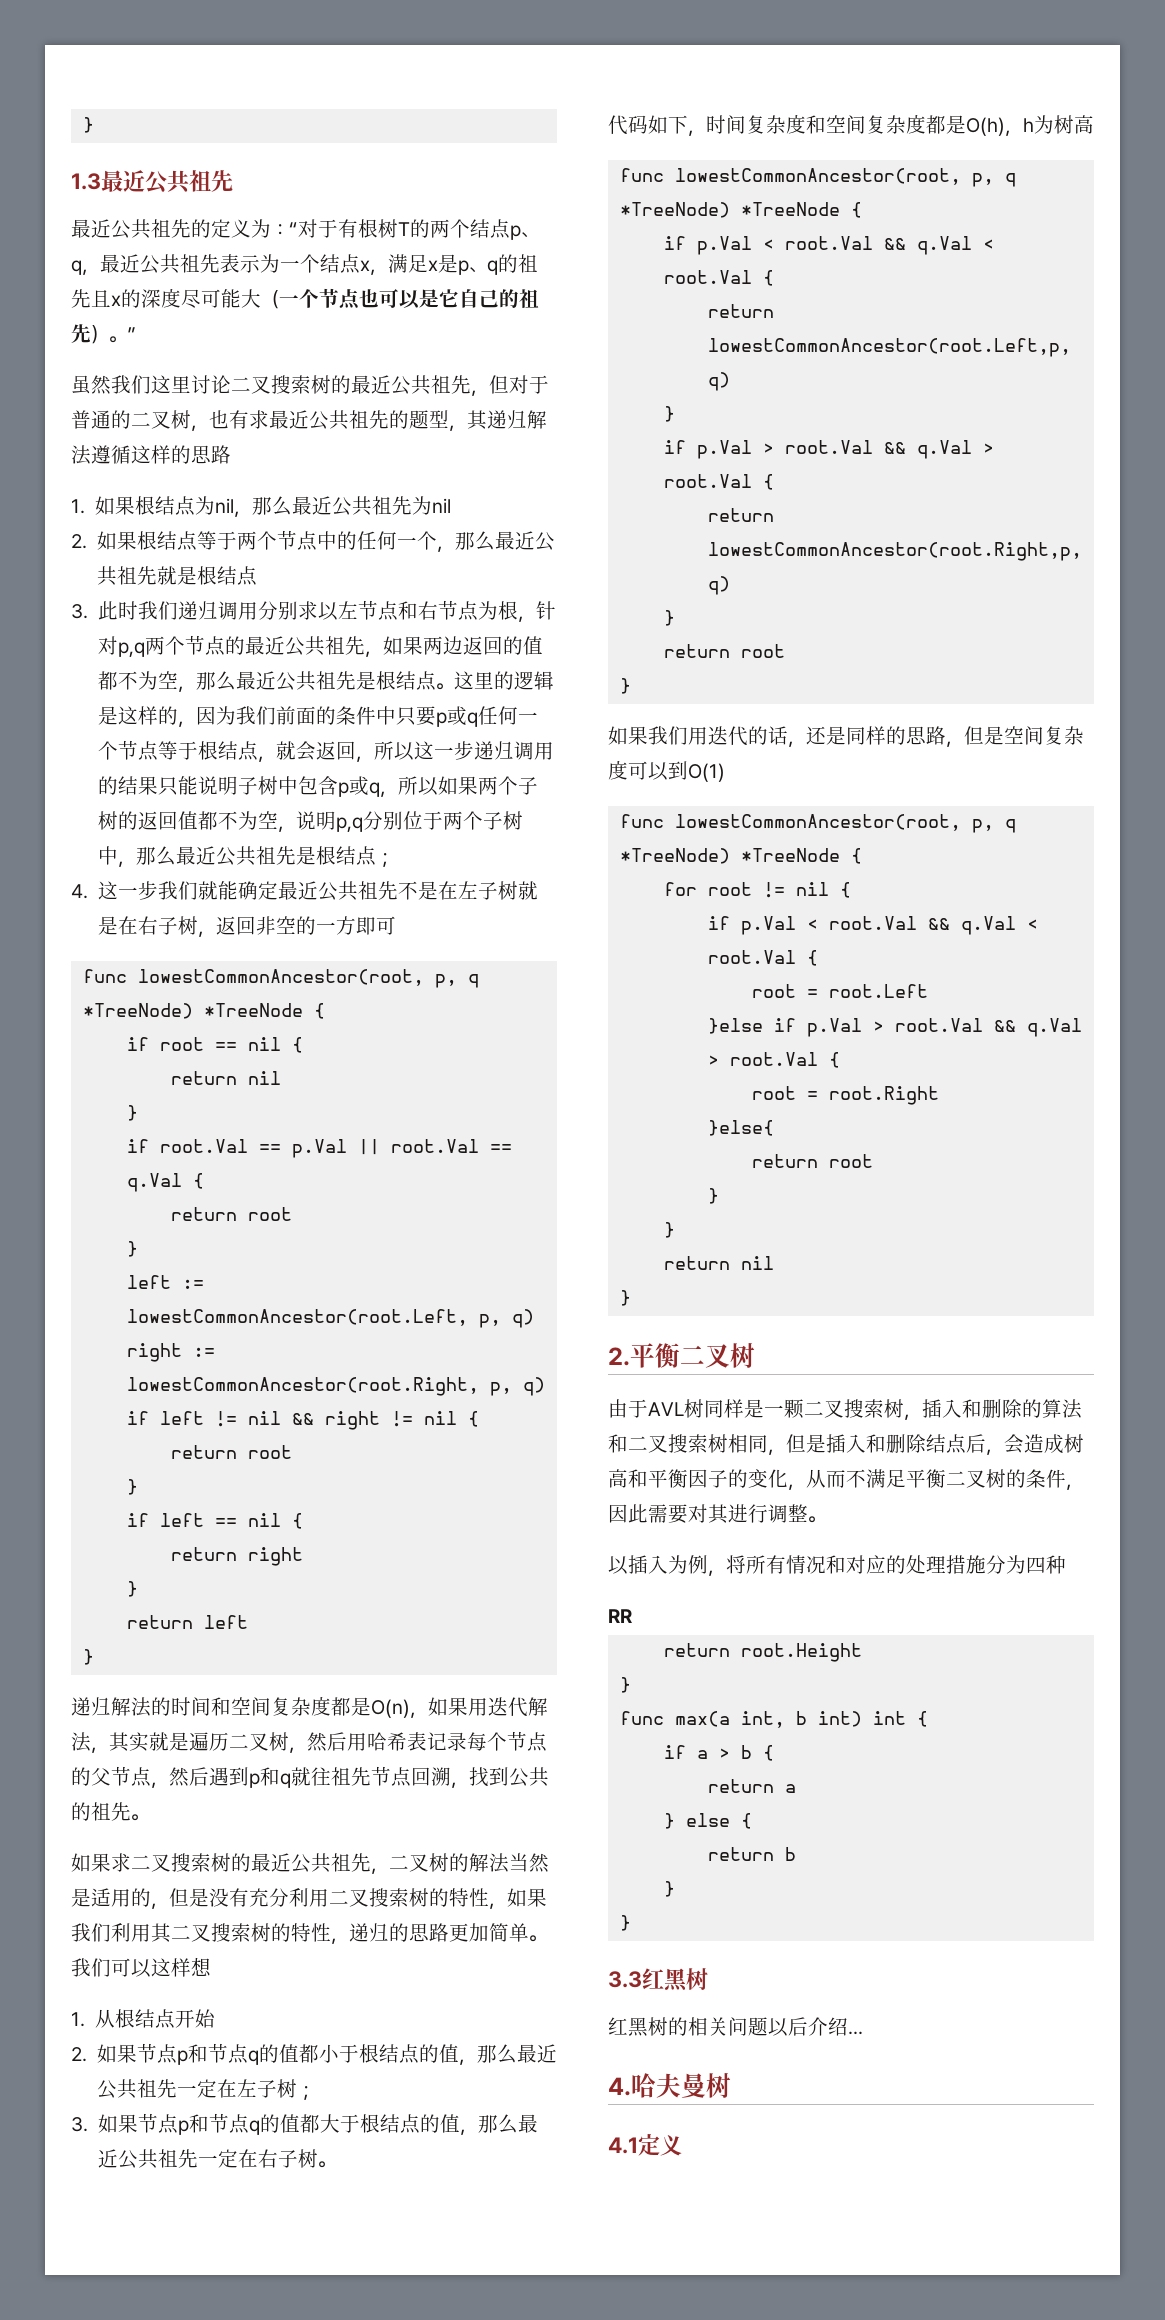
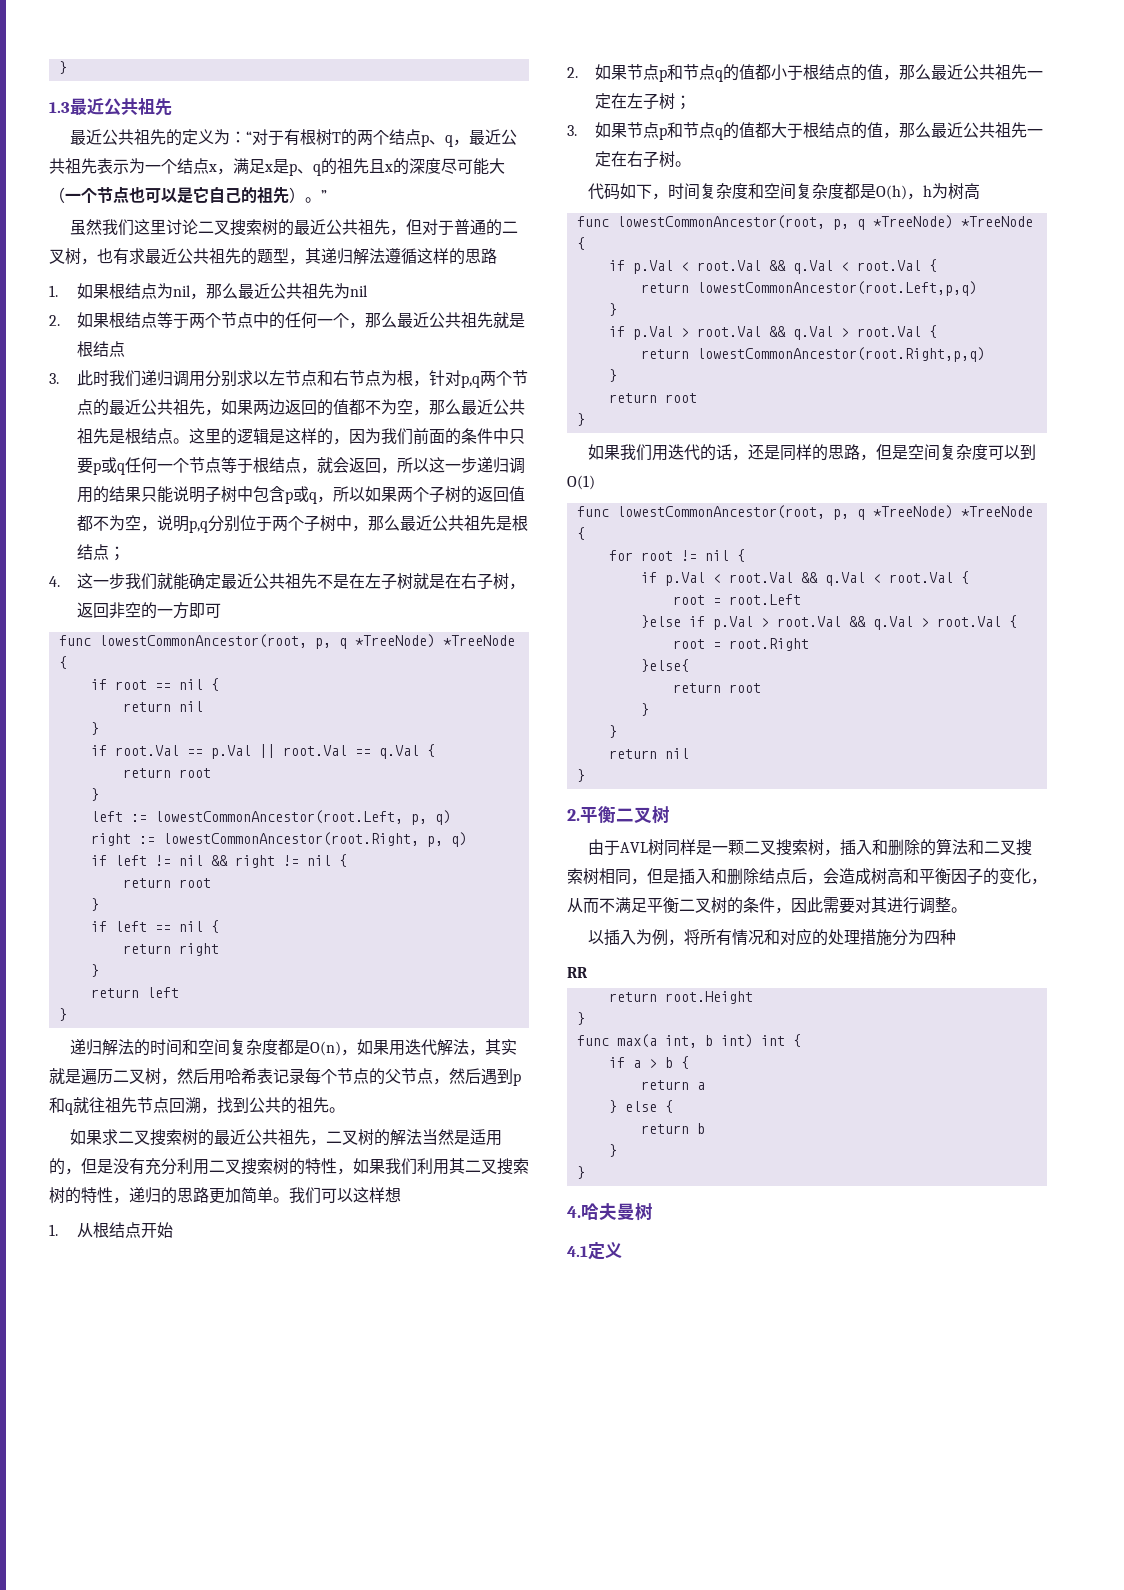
[608,1968,708,1992] [608,2017,863,2037] // 3.3红黑树 // 红黑树的相关问题以后介绍... -> (585, 1172) none

